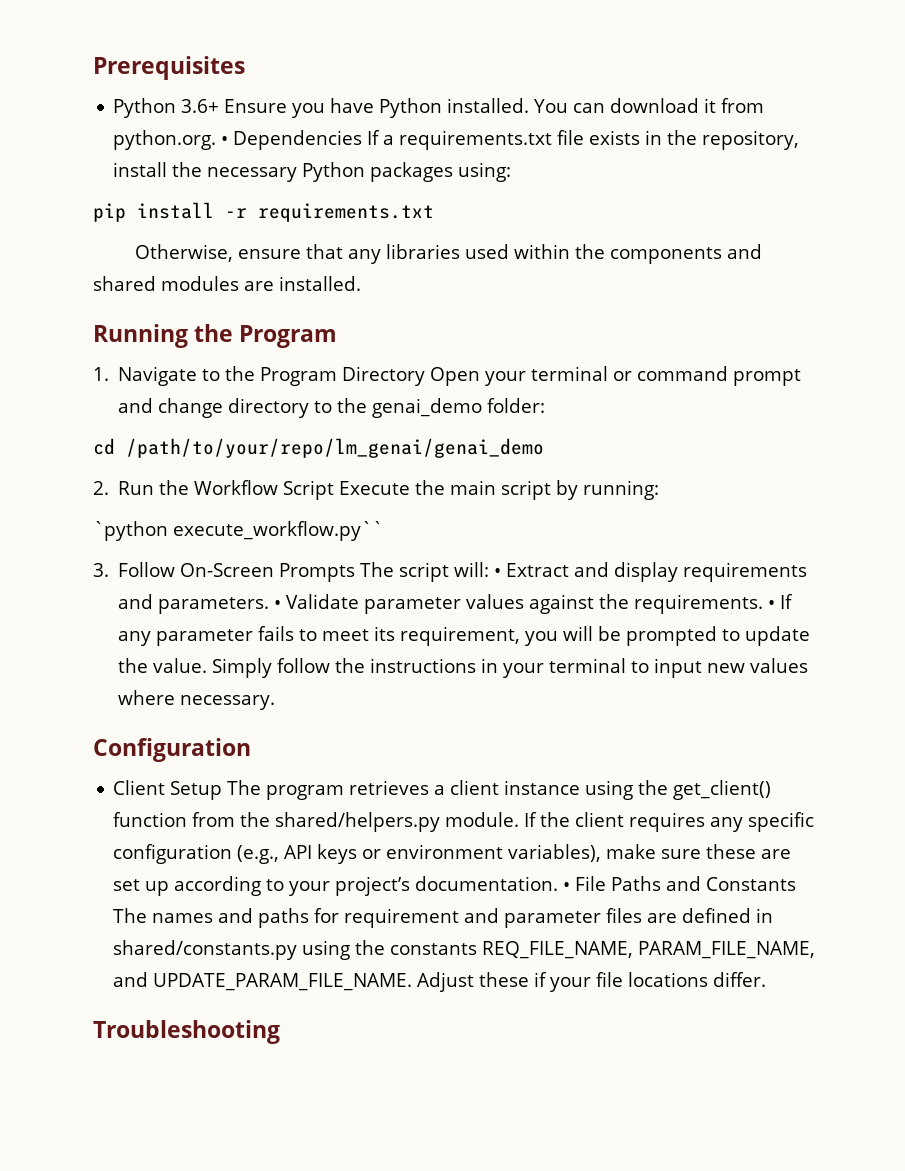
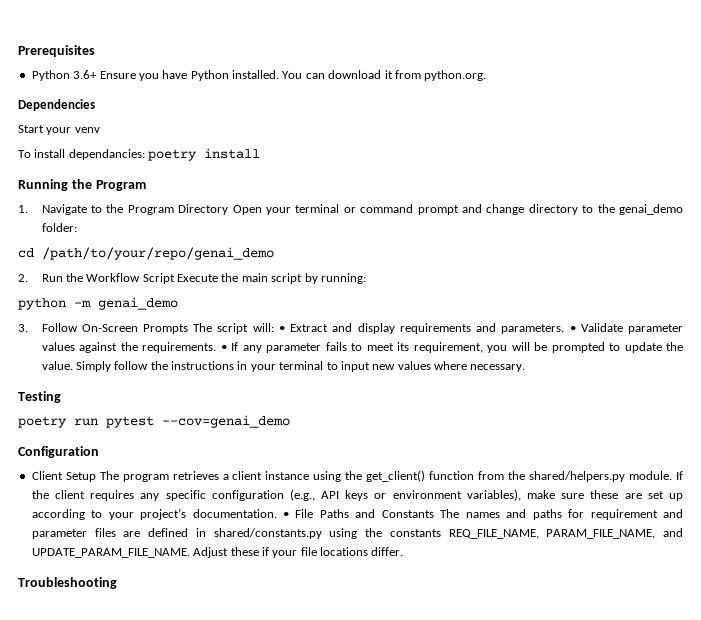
[221,136,229,145] • -> (487, 75) //
[367,130,800,150] [113,162,512,182] [93,202,434,222] [135,244,763,264] [93,276,361,291] If a requirements.txt file exists in the repository, install the necessary Python packages using: // pip install -r requirements.txt // Otherwise, ensure that any libraries used within the components and shared modules are installed. -> [18,125,100,135] [18,148,261,161] // Start your venv // To install dependancies: poetry install
[126,438,544,458] /path/to/your/repo/lm_genai/genai_demo -> [42,247,274,260] /path/to/your/repo/genai_demo
[93,521,383,541] `python execute_workflow.py`` -> [18,297,178,310] python -m genai_demo
(276, 702) none -> [18,391,61,403] [18,415,290,428] // Testing // poetry run pytest --cov=genai_demo

